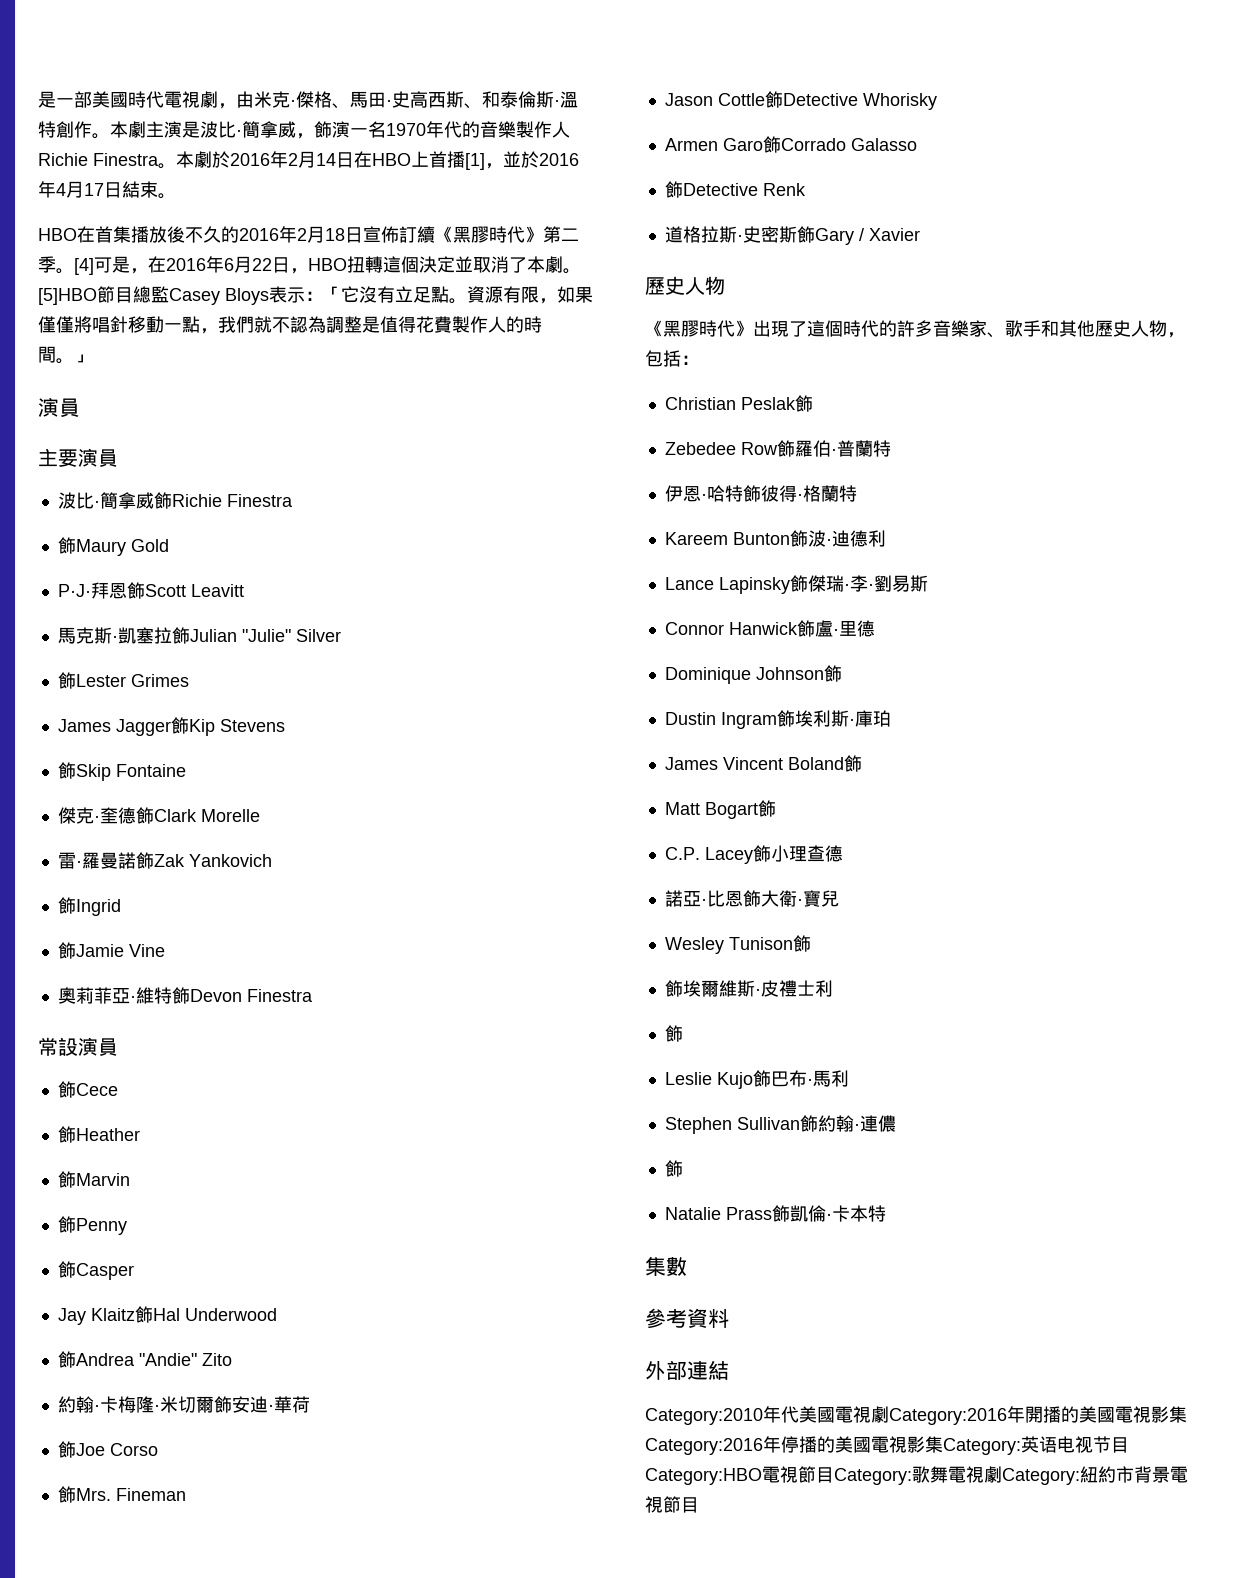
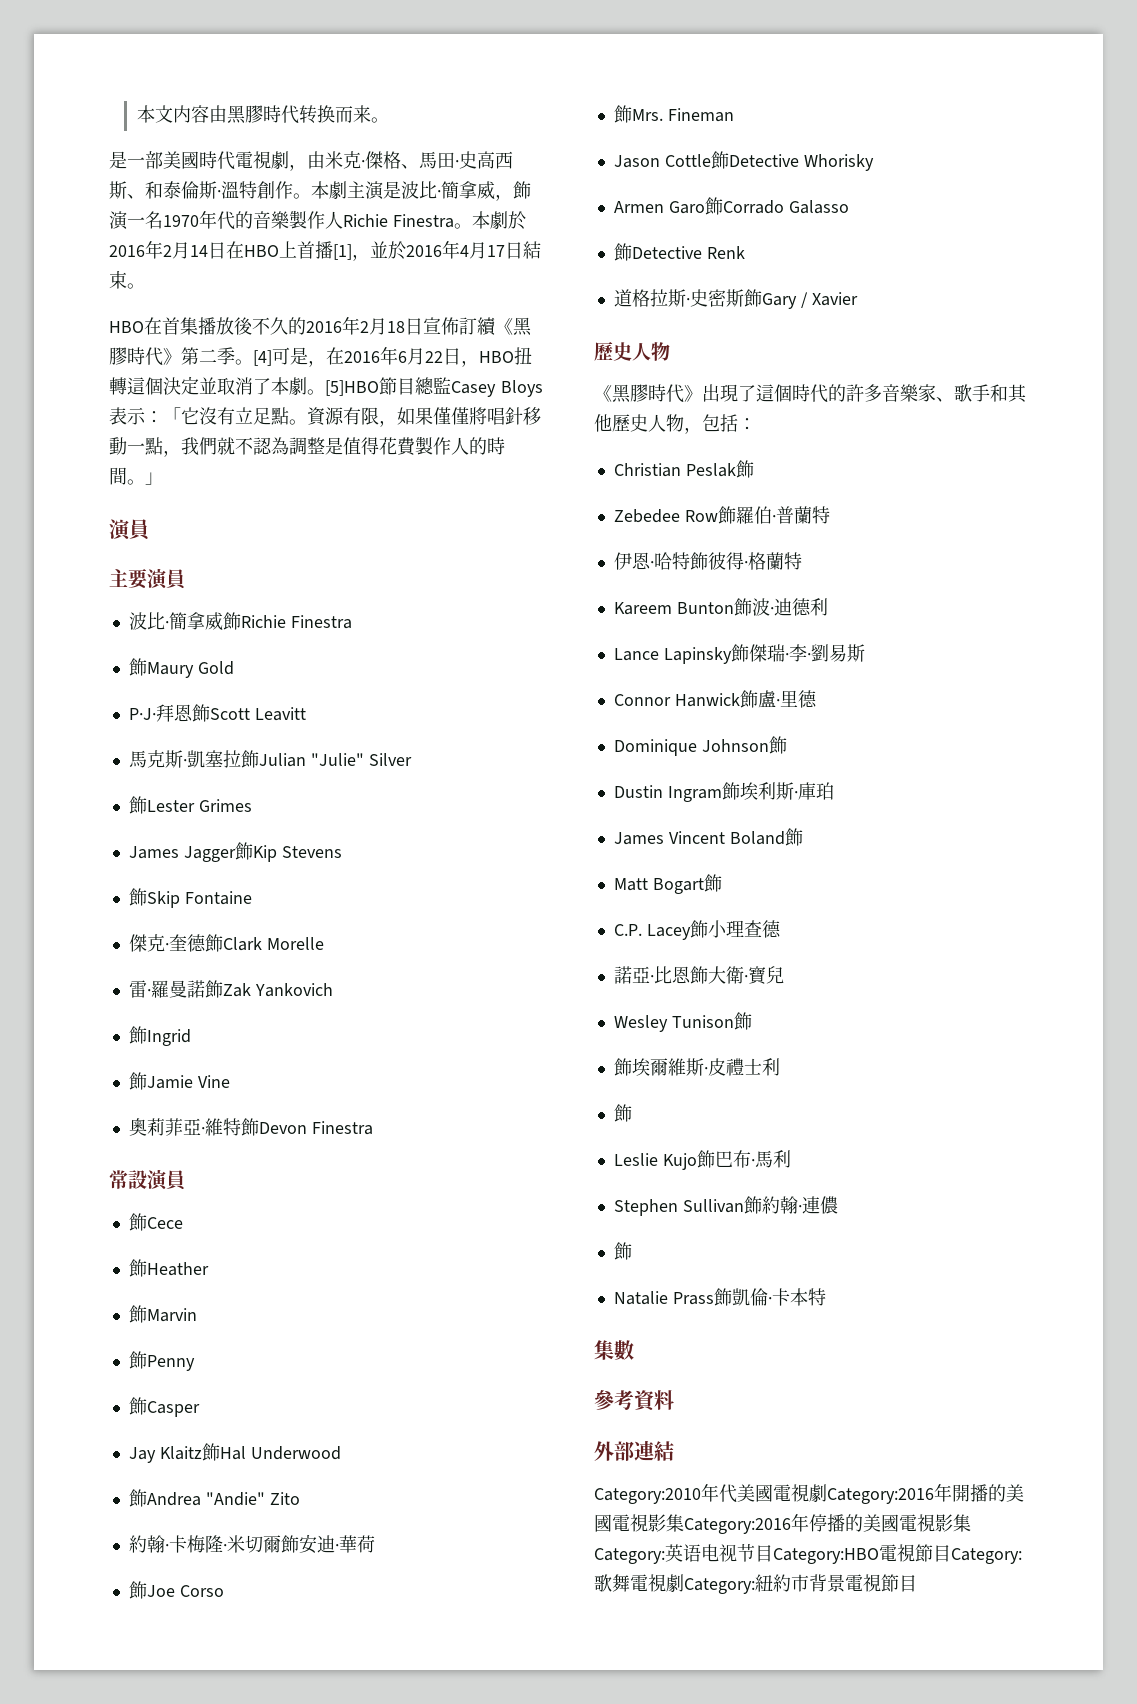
(38, 99) none -> [136,105,389,124] 本文内容由黑膠時代转换而来。 //

